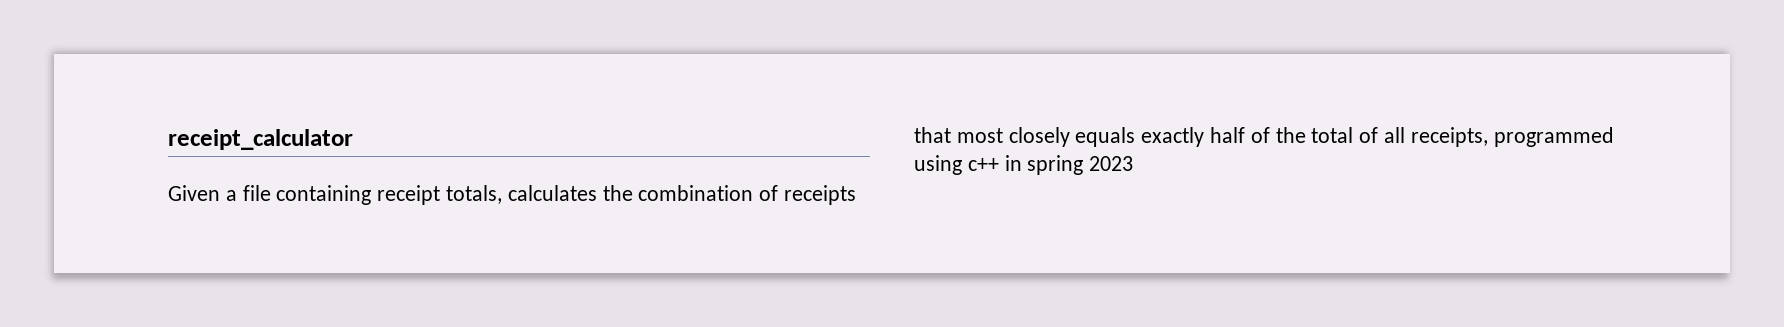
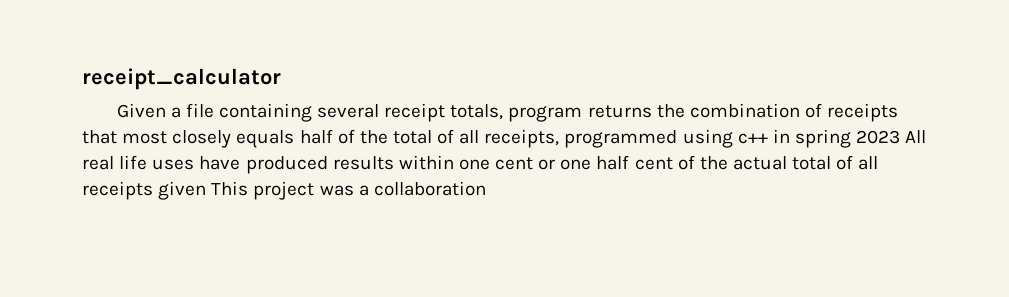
(372, 195) none -> [317,104,380,118] several
[507,185,597,201] calculates -> [508,105,652,122] program returns
[1141,127,1205,147] exactly -> (295, 139) none
(1134, 163) none -> [905,130,927,143] [82,155,879,174] [82,181,486,200] All real life uses have produced results within one cent or one half cent of the actual total of all receipts given This project was a collaboration

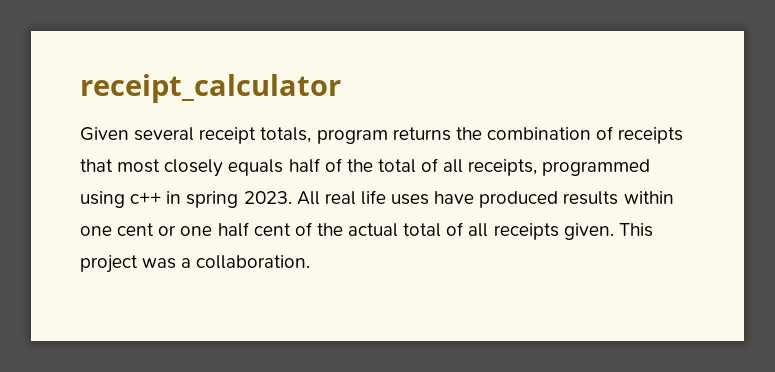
[170,103,312,122] a file containing -> (129, 134) none
[856,130,901,144] 2023 -> [243,191,292,204] 2023.
[158,181,207,200] given -> [563,223,614,240] given.
[373,181,486,196] collaboration -> [196,255,311,269] collaboration.

